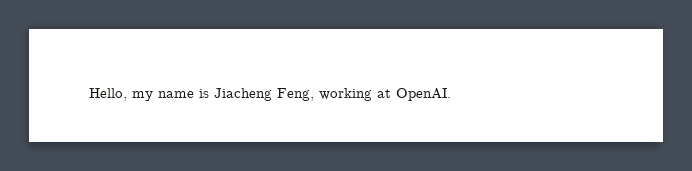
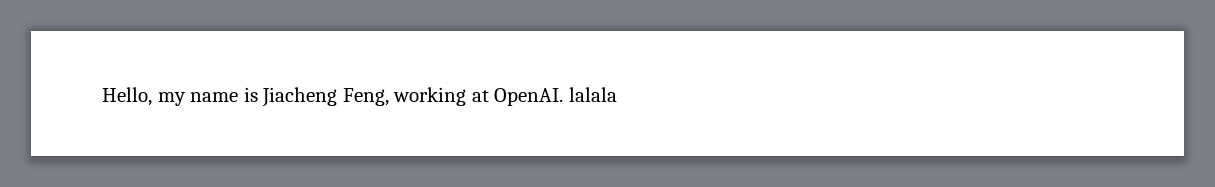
(451, 94) none -> [568,87,617,102] lalala

